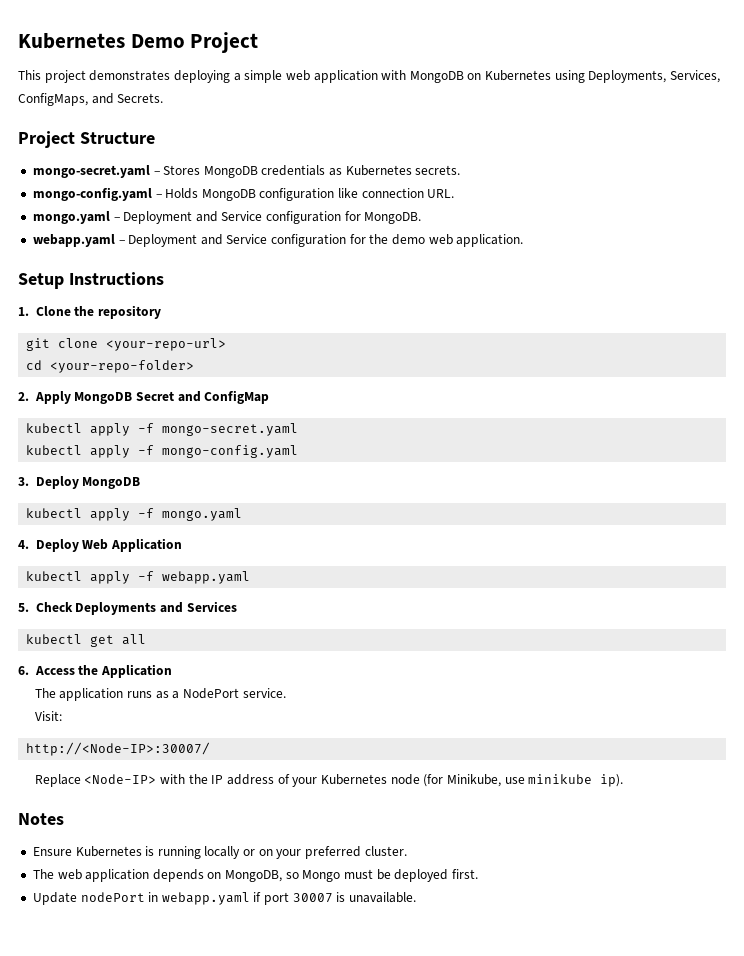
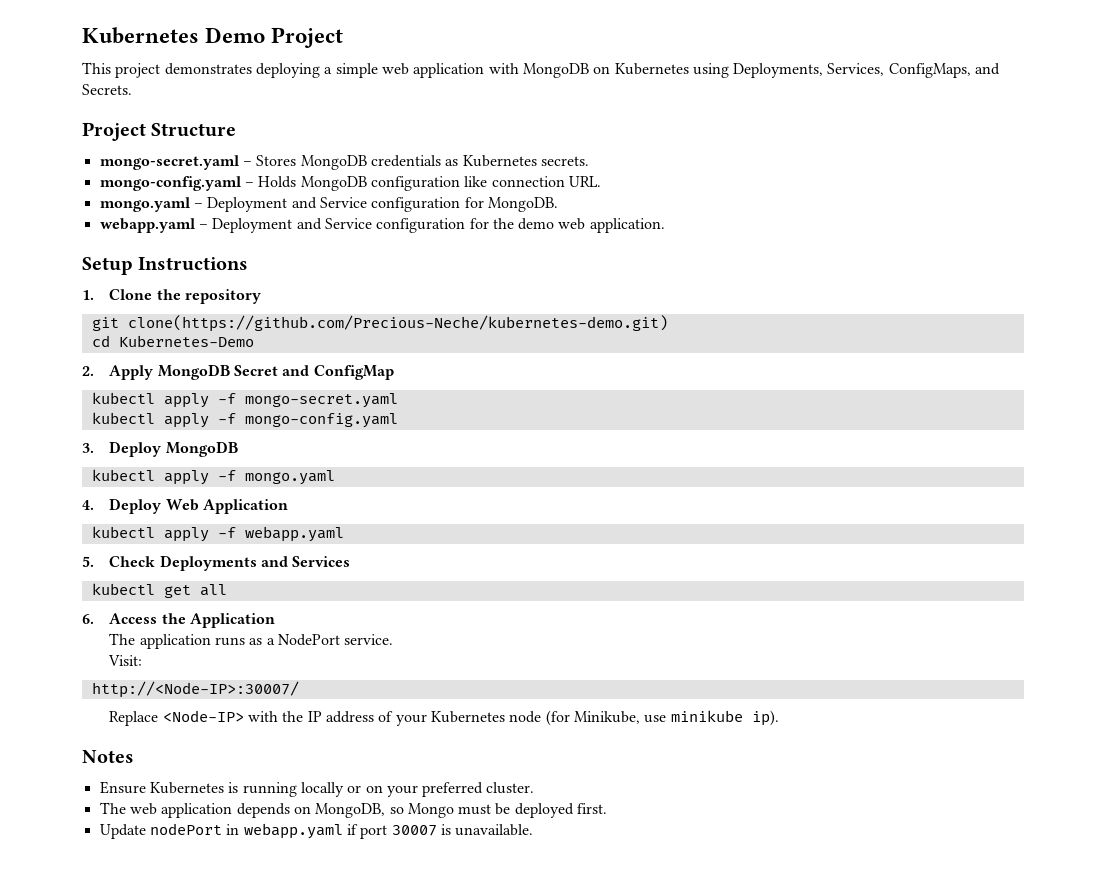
[58,338,227,351] clone <your-repo-url> -> [127,315,668,332] clone(https://github.com/Precious-Neche/kubernetes-demo.git)
[50,360,195,373] <your-repo-folder> -> [118,335,254,347] Kubernetes-Demo

